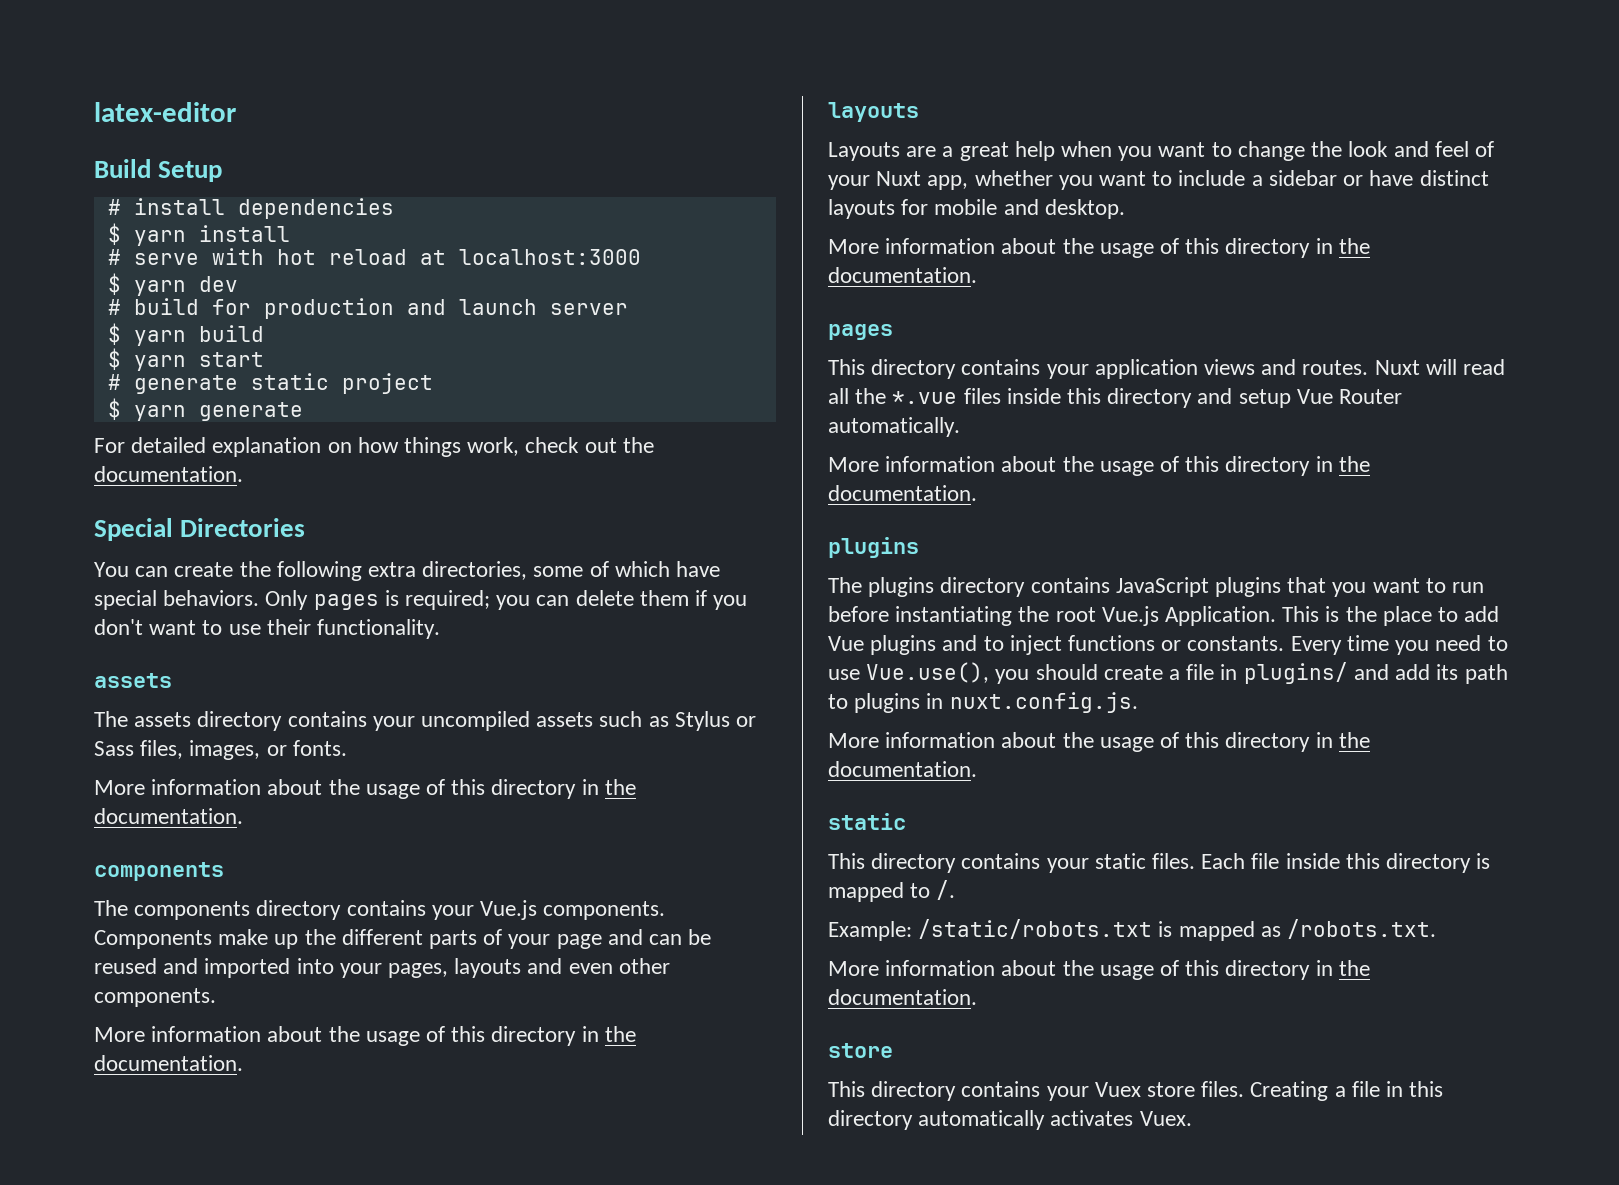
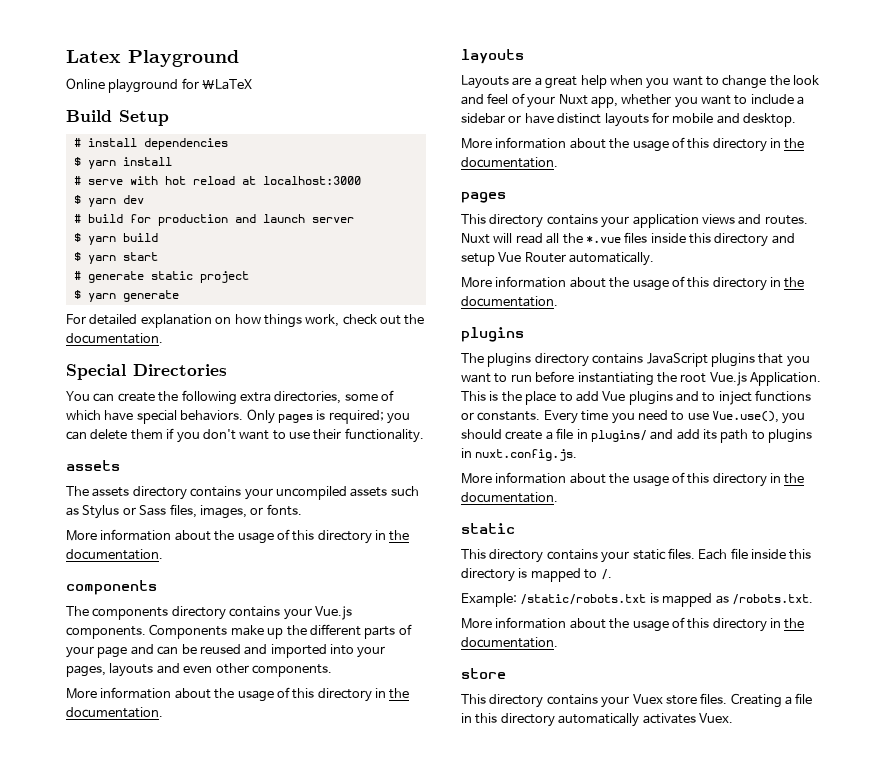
[94,102,236,122] latex-editor -> [66,50,239,67] [66,78,253,93] Latex Playground // Online playground for \LaTeX

